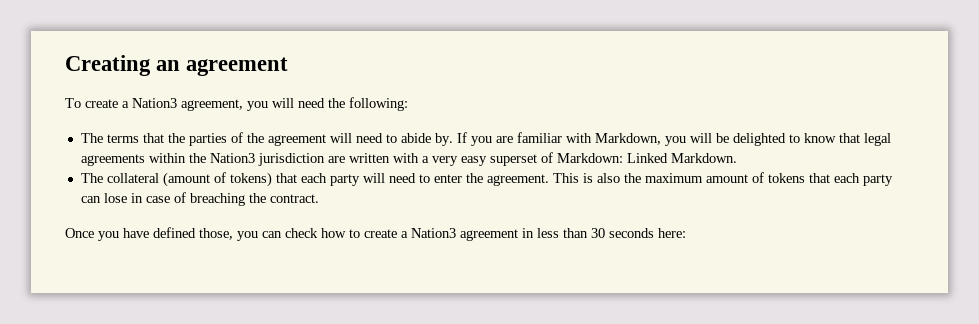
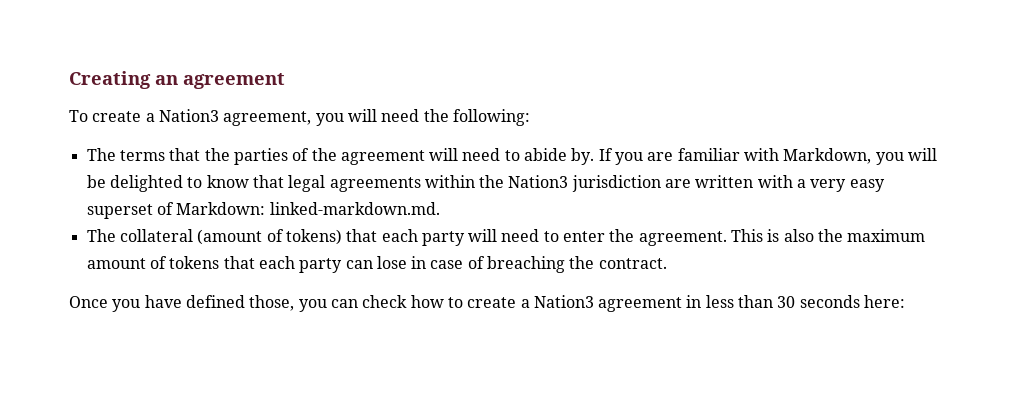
[626,153,737,163] Linked Markdown. -> [269,202,440,215] linked-markdown.md.

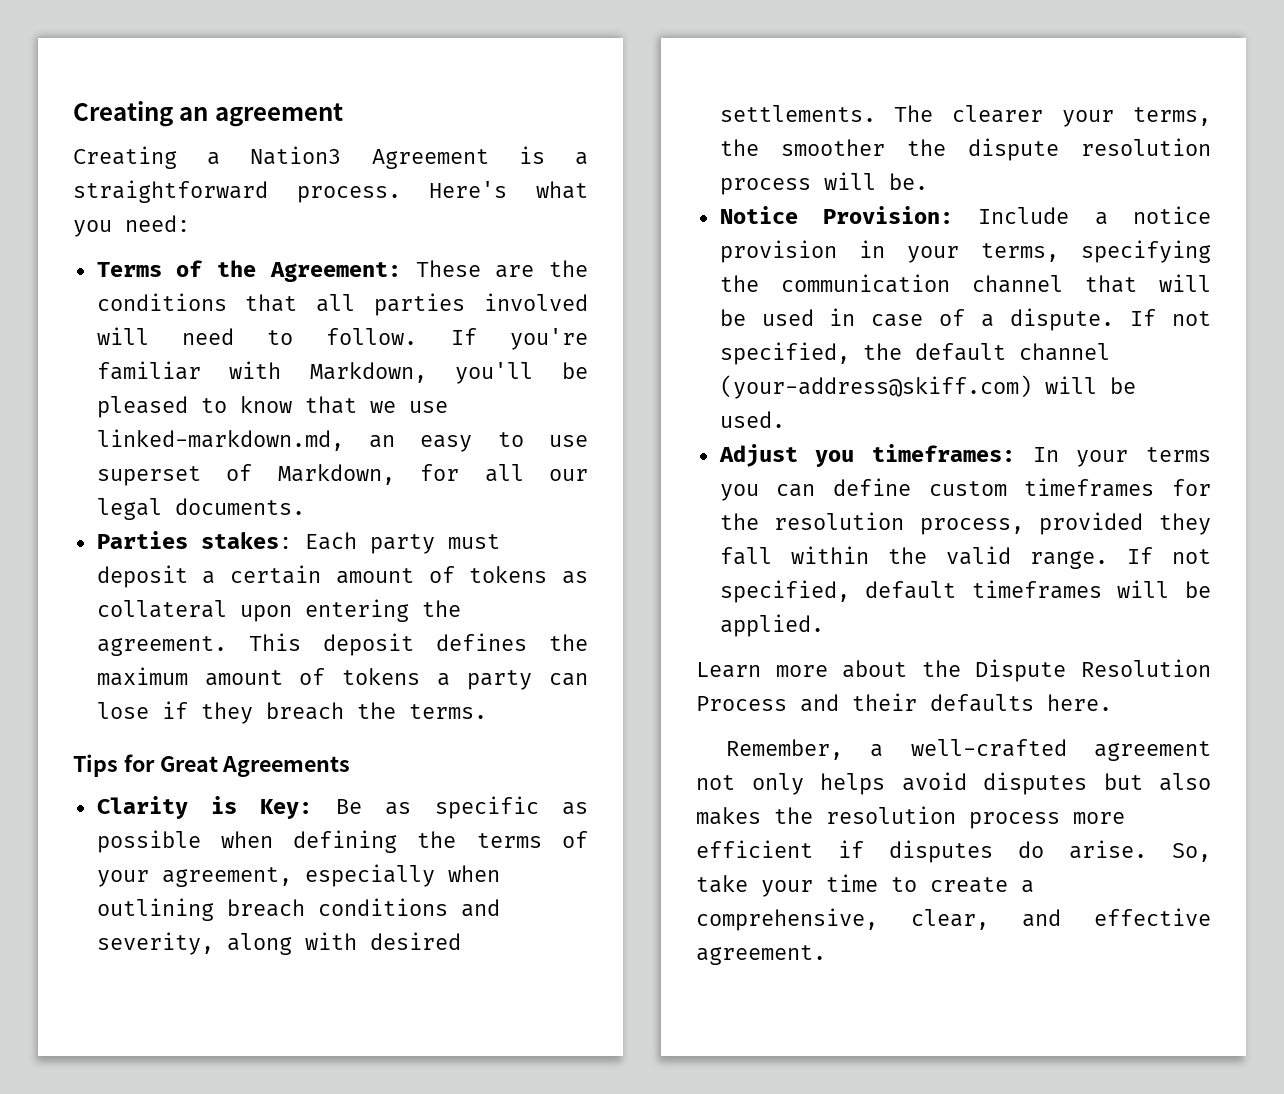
[69,109,530,126] [86,148,938,165] [86,175,885,192] [86,202,440,219] [86,229,606,246] To create a Nation3 agreement, you will need the following: // The terms that the parties of the agreement will need to abide by. If you are familiar with Markdown, you will be delighted to know that legal agreements within the Nation3 jurisdiction are written with a very easy superset of Markdown: linked-markdown.md. // The collateral (amount of tokens) that each party will need to enter -> [73,146,588,169] [73,180,588,203] [73,215,190,237] [96,260,588,282] [96,293,588,316] [96,327,588,350] [96,361,588,384] [96,396,448,418] [96,429,588,452] [96,464,589,486] [96,498,305,520] [96,531,500,554] [96,565,588,588] [96,599,409,622] Creating a Nation3 Agreement is a straightforward process. Here's what you need: // Terms of the Agreement: These are the conditions that all parties involved will need to follow. If you're familiar with Markdown, you'll be pleased to know that we use linked-markdown.md, an easy to use superset of Markdown, for all our legal documents. // Parties stakes: Each party must deposit a certain amount of tokens as collateral upon entering
[767,229,814,242] is also -> [322,633,527,656] deposit defines
[223,256,295,269] that each -> [437,673,451,686] a
[411,256,667,273] [69,295,906,312] in case of breaching the contract. // Once you have defined those, you can check how to create a Nation3 agreement in less than 30 seconds here: -> [161,701,487,724] [73,754,351,777] [96,796,588,819] [96,830,588,853] [96,864,500,887] [96,898,500,921] [96,932,461,955] [719,105,1211,127] [719,138,1211,161] [719,172,928,195] [719,206,1211,225] [719,240,1211,263] [719,274,1211,293] [719,308,1211,331] [719,342,1110,365] [719,375,1136,399] [719,411,785,428] [718,444,1211,467] [719,478,1211,501] [719,512,1211,535] [719,546,1211,569] [719,580,1211,603] [719,614,824,637] [696,659,1211,682] [696,693,1112,712] [726,739,1211,761] [696,772,1211,795] [696,806,1125,829] [696,840,1211,863] [696,874,1034,897] [696,908,1211,931] [696,945,826,965] if they breach the terms. // Tips for Great Agreements // Clarity is Key: Be as specific as possible when defining the terms of your agreement, especially when outlining breach conditions and severity, along with desired settlements. The clearer your terms, the smoother the dispute resolution process will be. // Notice Provision: Include a notice provision in your terms, specifying the communication channel that will be used in case of a dispute. If not specified, the default channel (your-address@skiff.com) will be used. // Adjust you timeframes: In your terms you can define custom timeframes for the resolution process, provided they fall within the valid range. If not specified, default timeframes will be applied. // Learn more about the Dispute Resolution Process and their defaults here. // Remember, a well-crafted agreement not only helps avoid disputes but also makes the resolution process more efficient if disputes do arise. So, take your time to create a comprehensive, clear, and effective agreement.

